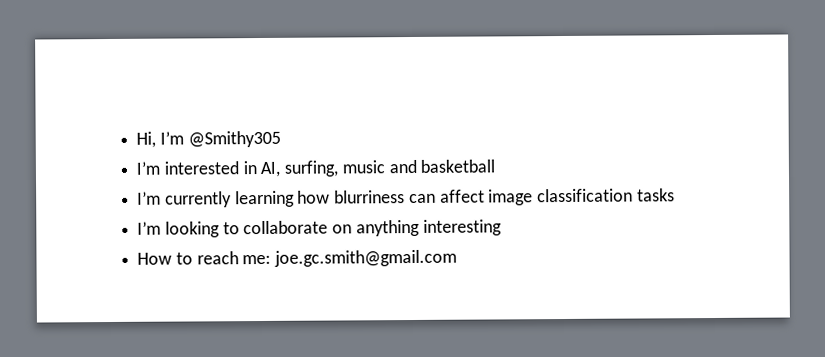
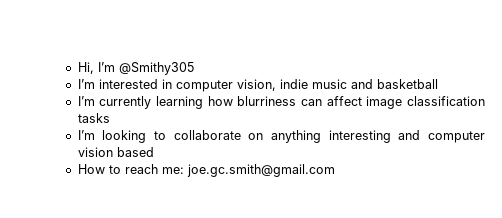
[260,160,339,178] AI, surfing, -> [175,79,308,92] computer vision, indie
(502, 227) none -> [398,130,485,143] [77,147,154,157] and computer vision based

